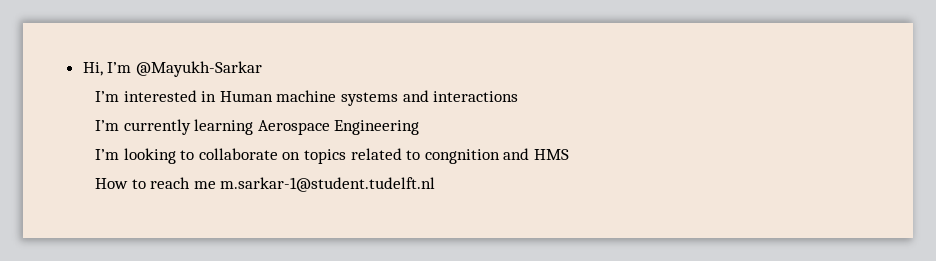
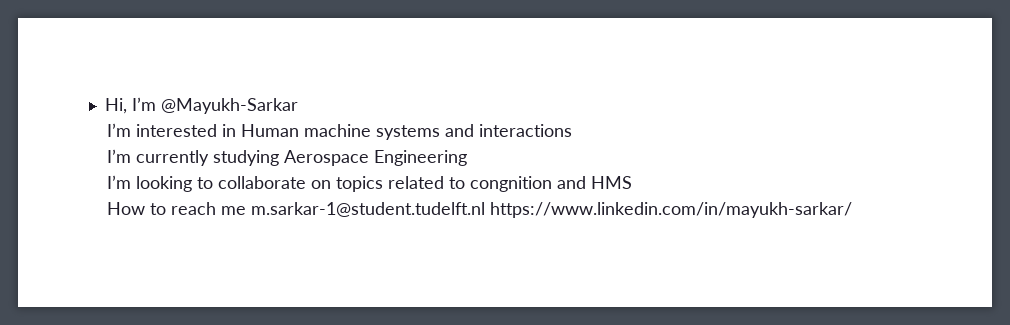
[194,119,254,135] learning -> [212,150,279,166] studying
(436, 184) none -> [489,202,852,218] https://www.linkedin.com/in/mayukh-sarkar/

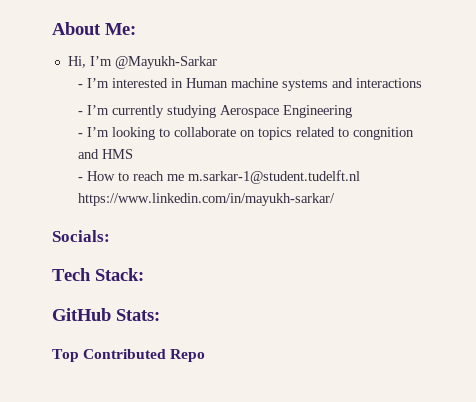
(104, 106) none -> [52,22,136,35] About Me: //
(298, 106) none -> [78,84,84,88] -
(572, 130) none -> [78,111,84,115] -
(467, 158) none -> [78,133,84,137] -
(632, 182) none -> [78,177,84,181] -
(852, 210) none -> [52,230,110,242] [52,268,144,281] [52,308,160,321] [52,349,206,362] // Socials: // Tech Stack: // GitHub Stats: // Top Contributed Repo

